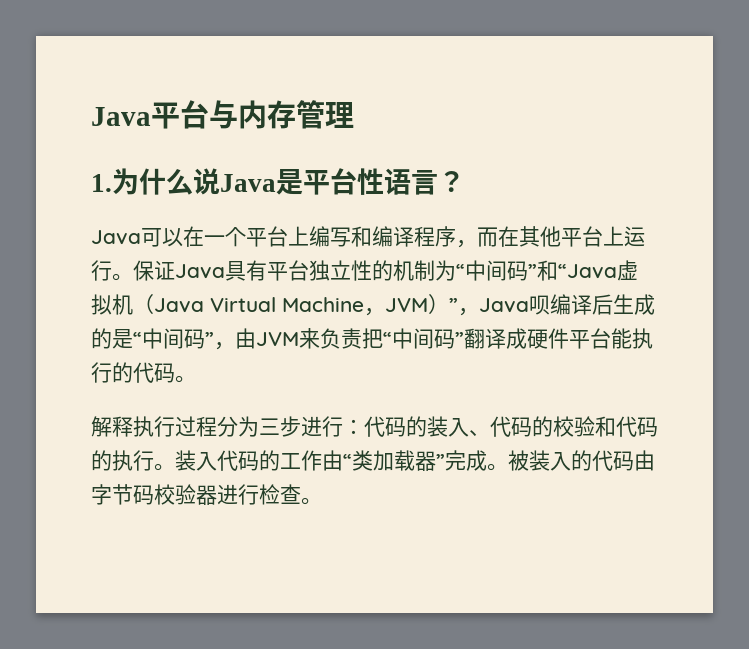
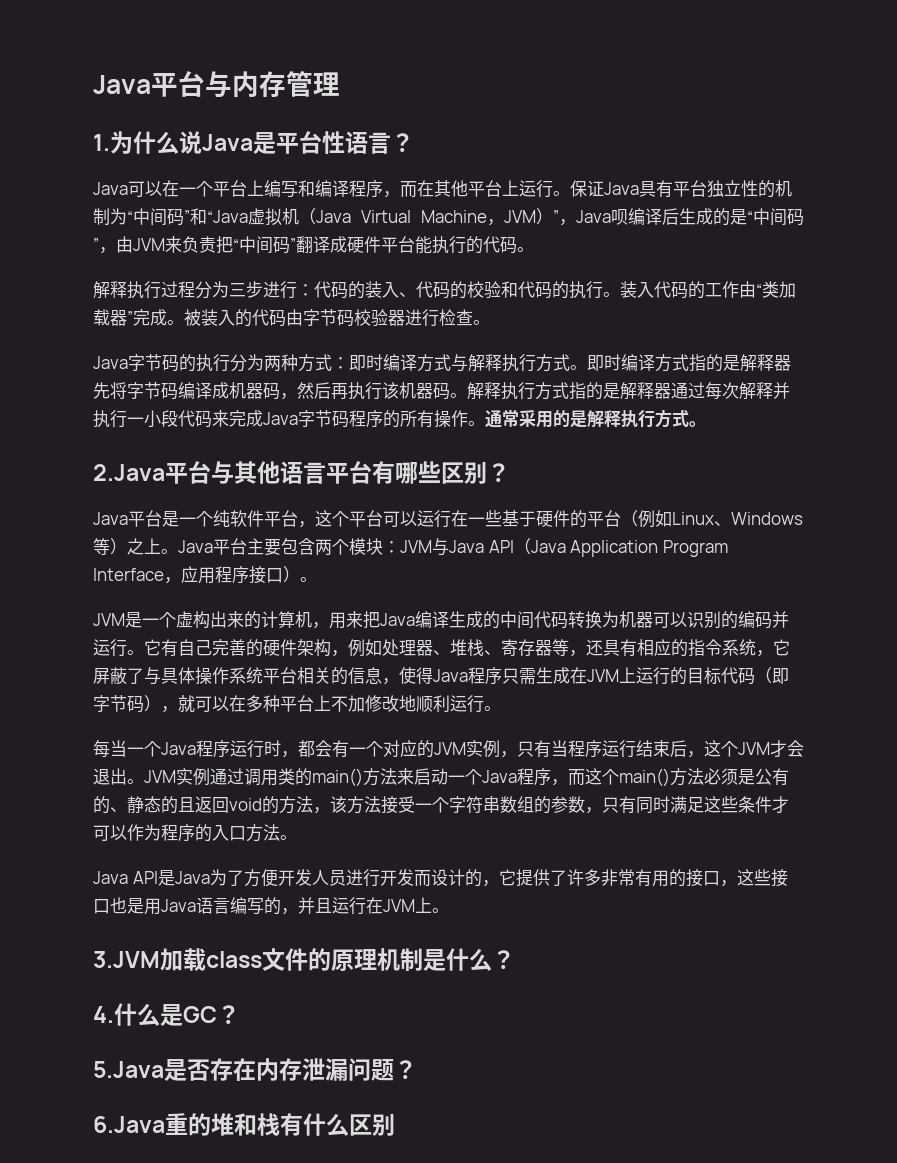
(322, 501) none -> [93,354,791,372] [93,382,790,400] [93,409,706,428] [93,461,510,484] [93,510,803,528] [93,538,728,557] [93,566,317,584] [93,611,789,629] [93,639,790,657] [93,666,789,685] [93,695,501,713] [93,740,804,758] [93,768,789,787] [93,796,789,814] [93,824,297,842] [93,869,788,887] [93,897,449,915] [93,948,515,971] [93,1003,240,1026] [93,1058,417,1081] [93,1113,395,1136] // Java字节码的执行分为两种方式：即时编译方式与解释执行方式。即时编译方式指的是解释器先将字节码编译成机器码，然后再执行该机器码。解释执行方式指的是解释器通过每次解释并执行一小段代码来完成Java字节码程序的所有操作。通常采用的是解释执行方式。 // 2.Java平台与其他语言平台有哪些区别？ // Java平台是一个纯软件平台，这个平台可以运行在一些基于硬件的平台（例如Linux、Windows等）之上。Java平台主要包含两个模块：JVM与Java API（Java Application Program Interface，应用程序接口）。 // JVM是一个虚构出来的计算机，用来把Java编译生成的中间代码转换为机器可以识别的编码并运行。它有自己完善的硬件架构，例如处理器、堆栈、寄存器等，还具有相应的指令系统，它屏蔽了与具体操作系统平台相关的信息，使得Java程序只需生成在JVM上运行的目标代码（即字节码），就可以在多种平台上不加修改地顺利运行。 // 每当一个Java程序运行时，都会有一个对应的JVM实例，只有当程序运行结束后，这个JVM才会退出。JVM实例通过调用类的main()方法来启动一个Java程序，而这个main()方法必须是公有的、静态的且返回void的方法，该方法接受一个字符串数组的参数，只有同时满足这些条件才可以作为程序的入口方法。 // Java API是Java为了方便开发人员进行开发而设计的，它提供了许多非常有用的接口，这些接口也是用Java语言编写的，并且运行在JVM上。 // 3.JVM加载class文件的原理机制是什么？ // 4.什么是GC？ // 5.Java是否存在内存泄漏问题？ // 6.Java重的堆和栈有什么区别

